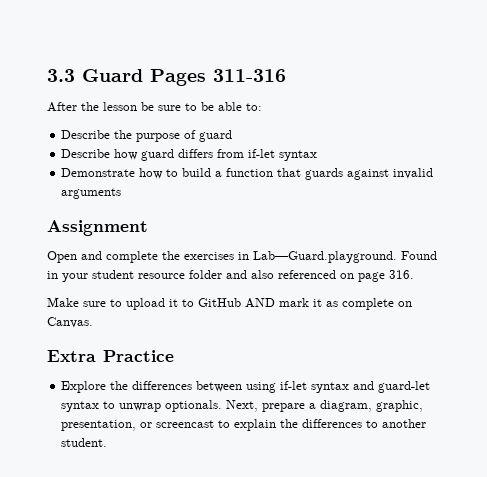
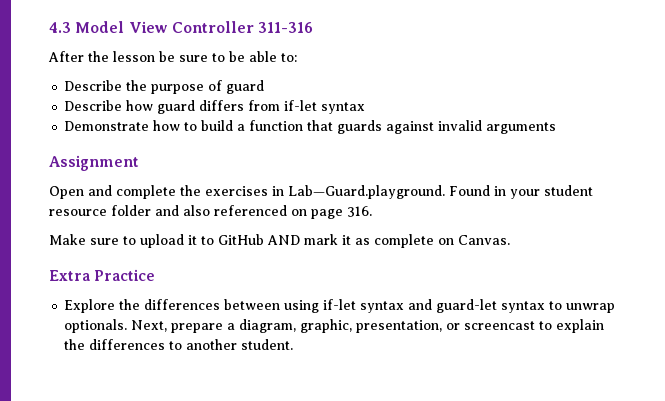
[47,69,206,86] 3.3 Guard Pages -> [49,21,254,33] 4.3 Model View Controller

